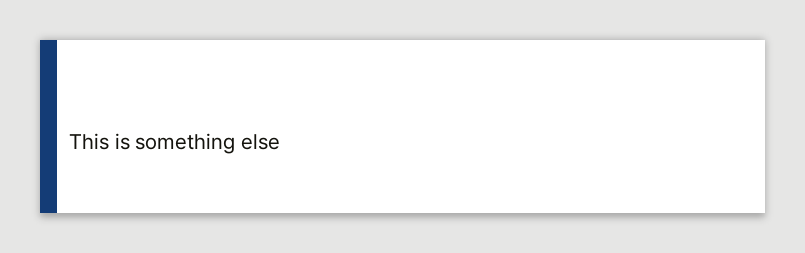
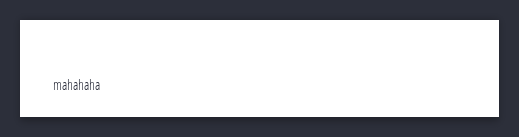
[69,133,281,154] This is something else -> [53,79,100,90] mahahaha

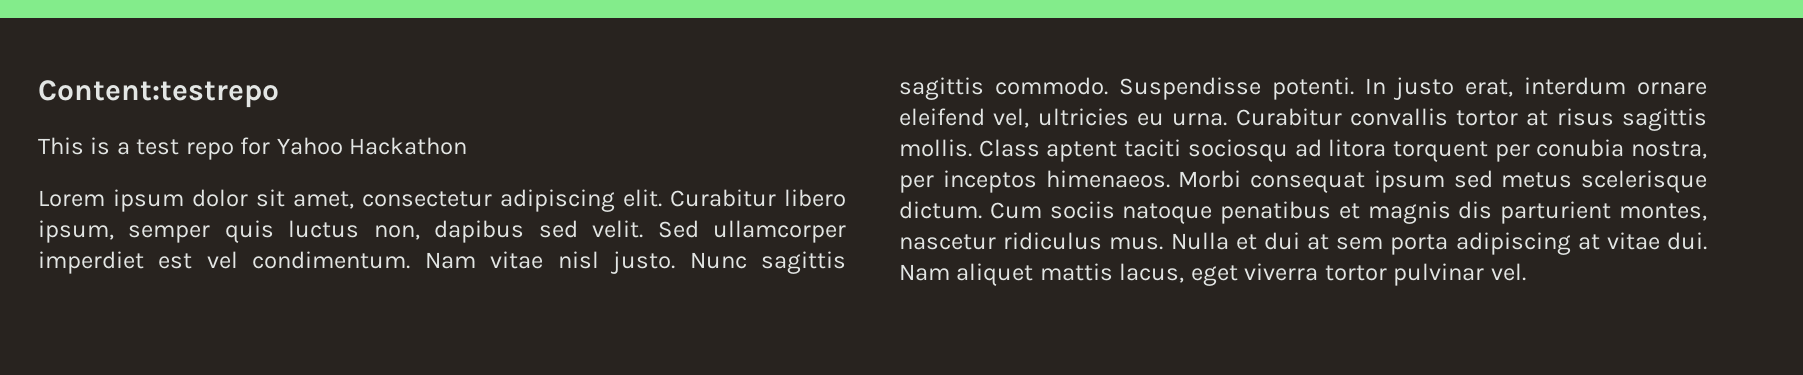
[53,79,100,90] mahahaha -> [38,80,279,108] [38,137,468,160] [38,189,846,212] [38,220,847,243] [38,251,846,274] [899,77,1707,100] [899,108,1707,131] [899,139,1707,162] [899,170,1707,193] [899,201,1707,224] [899,232,1707,255] [899,263,1526,286] Content:testrepo // This is a test repo for Yahoo Hackathon // Lorem ipsum dolor sit amet, consectetur adipiscing elit. Curabitur libero ipsum, semper quis luctus non, dapibus sed velit. Sed ullamcorper imperdiet est vel condimentum. Nam vitae nisl justo. Nunc sagittis sagittis commodo. Suspendisse potenti. In justo erat, interdum ornare eleifend vel, ultricies eu urna. Curabitur convallis tortor at risus sagittis mollis. Class aptent taciti sociosqu ad litora torquent per conubia nostra, per inceptos himenaeos. Morbi consequat ipsum sed metus scelerisque dictum. Cum sociis natoque penatibus et magnis dis parturient montes, nascetur ridiculus mus. Nulla et dui at sem porta adipiscing at vitae dui. Nam aliquet mattis lacus, eget viverra tortor pulvinar vel.

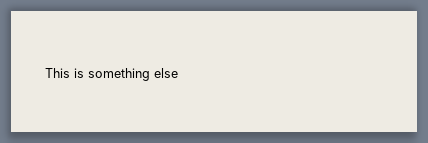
[38,80,279,108] Content:testrepo // -> (45, 73) none
[116,137,468,160] [38,189,846,212] [38,220,847,243] [38,251,846,274] [899,77,1707,100] [899,108,1707,131] [899,139,1707,162] [899,170,1707,193] [899,201,1707,224] [899,232,1707,255] [899,263,1526,286] a test repo for Yahoo Hackathon // Lorem ipsum dolor sit amet, consectetur adipiscing elit. Curabitur libero ipsum, semper quis luctus non, dapibus sed velit. Sed ullamcorper imperdiet est vel condimentum. Nam vitae nisl justo. Nunc sagittis sagittis commodo. Suspendisse potenti. In justo erat, interdum ornare eleifend vel, ultricies eu urna. Curabitur convallis tortor at risus sagittis mollis. Class aptent taciti sociosqu ad litora torquent per conubia nostra, per inceptos himenaeos. Morbi consequat ipsum sed metus scelerisque dictum. Cum sociis natoque penatibus et magnis dis parturient montes, nascetur ridiculus mus. Nulla et dui at sem porta adipiscing at vitae dui. Nam aliquet mattis lacus, eget viverra tortor pulvinar vel. -> [88,68,178,81] something else

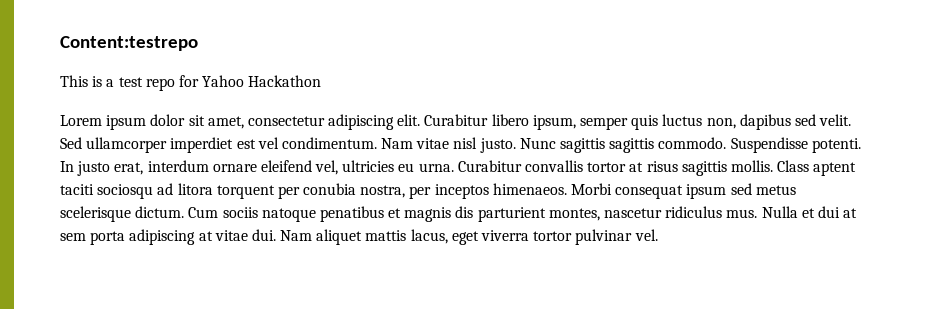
(45, 73) none -> [60,36,198,51] Content:testrepo //
[88,68,178,81] something else -> [106,75,322,91] [60,114,852,130] [60,137,861,153] [60,160,857,176] [60,183,796,199] [60,206,858,222] [60,229,658,245] a test repo for Yahoo Hackathon // Lorem ipsum dolor sit amet, consectetur adipiscing elit. Curabitur libero ipsum, semper quis luctus non, dapibus sed velit. Sed ullamcorper imperdiet est vel condimentum. Nam vitae nisl justo. Nunc sagittis sagittis commodo. Suspendisse potenti. In justo erat, interdum ornare eleifend vel, ultricies eu urna. Curabitur convallis tortor at risus sagittis mollis. Class aptent taciti sociosqu ad litora torquent per conubia nostra, per inceptos himenaeos. Morbi consequat ipsum sed metus scelerisque dictum. Cum sociis natoque penatibus et magnis dis parturient montes, nascetur ridiculus mus. Nulla et dui at sem porta adipiscing at vitae dui. Nam aliquet mattis lacus, eget viverra tortor pulvinar vel.

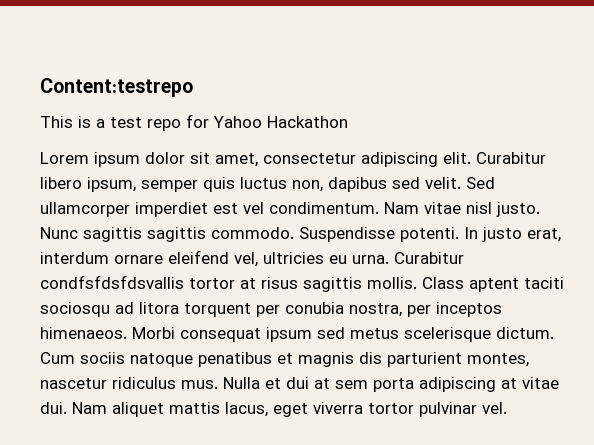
[525,160,584,172] convallis -> [40,275,184,289] condfsfdsfdsvallis

